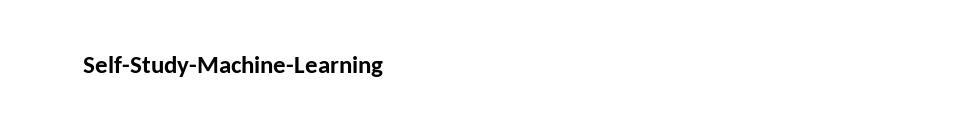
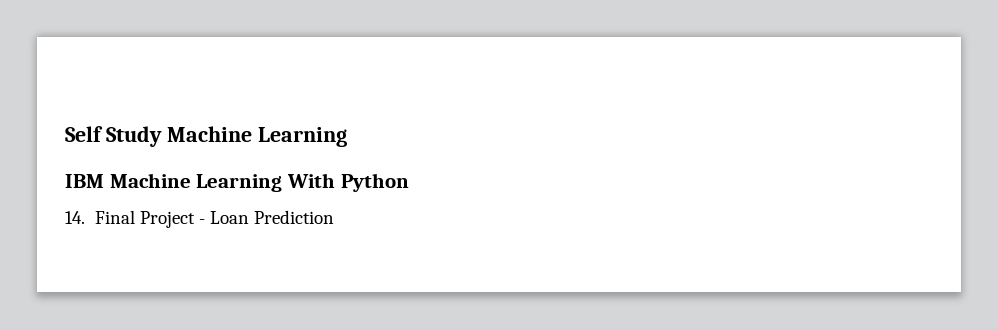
[83,56,383,77] Self-Study-Machine-Learning -> [65,126,347,147] [65,173,409,192] [65,210,335,228] Self Study Machine Learning // IBM Machine Learning With Python // 14. Final Project - Loan Prediction

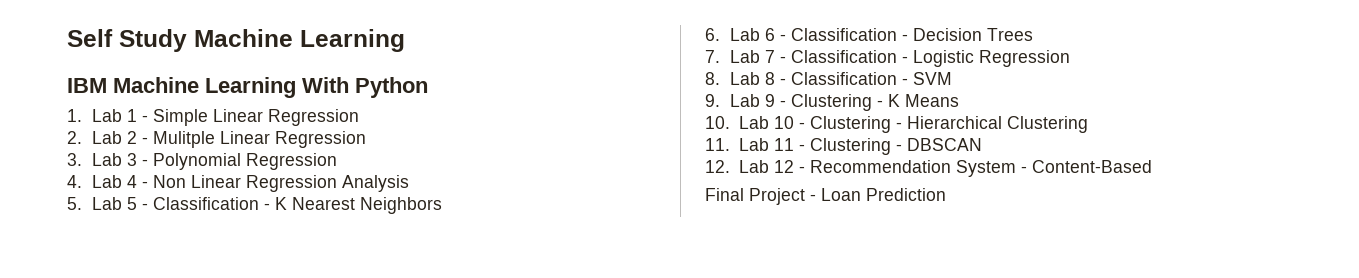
[65,211,85,224] 14. -> [67,109,360,126] [67,131,367,148] [67,153,338,170] [67,175,410,192] [67,197,443,214] [705,28,1034,41] [705,50,1071,67] [705,72,953,85] [705,94,960,111] [705,116,1088,133] [705,138,982,155] [705,160,1152,177] 1. Lab 1 - Simple Linear Regression // 2. Lab 2 - Mulitple Linear Regression // 3. Lab 3 - Polynomial Regression // 4. Lab 4 - Non Linear Regression Analysis // 5. Lab 5 - Classification - K Nearest Neighbors // 6. Lab 6 - Classification - Decision Trees // 7. Lab 7 - Classification - Logistic Regression // 8. Lab 8 - Classification - SVM // 9. Lab 9 - Clustering - K Means // 10. Lab 10 - Clustering - Hierarchical Clustering // 11. Lab 11 - Clustering - DBSCAN // 12. Lab 12 - Recommendation System - Content-Based //

